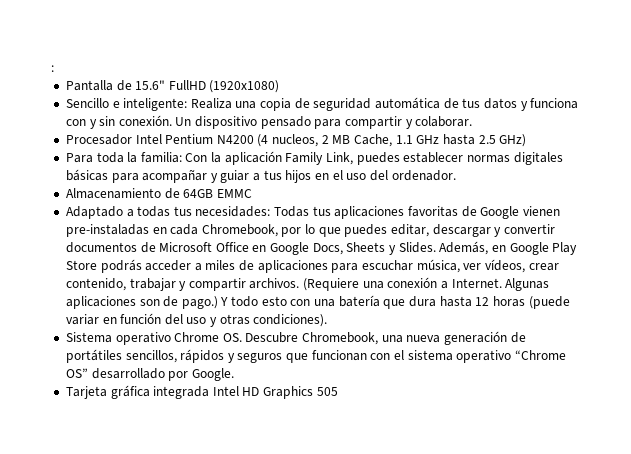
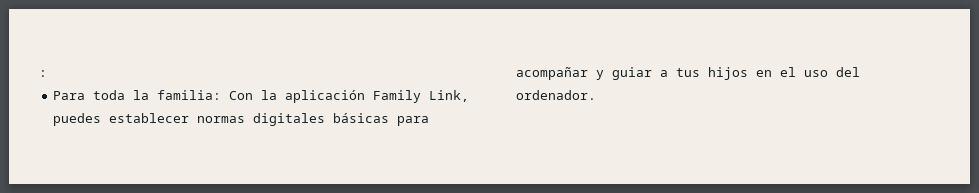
[65,80,280,93] [65,97,579,111] [65,115,473,129] [65,134,527,147] // Pantalla de 15.6" FullHD (1920x1080) // Sencillo e inteligente: Realiza una copia de seguridad automática de tus datos y funciona con y sin conexión. Un dispositivo pensado para compartir y colaborar. // Procesador Intel Pentium N4200 (4 nucleos, 2 MB Cache, 1.1 GHz hasta 2.5 GHz) -> (47, 73) none
[65,188,252,199] [65,206,560,219] [65,224,555,237] [65,241,578,255] [65,259,559,273] [65,277,550,291] [65,295,570,309] [65,313,328,327] [65,331,526,345] [65,349,566,363] [65,368,234,381] [65,385,338,399] // Almacenamiento de 64GB EMMC // Adaptado a todas tus necesidades: Todas tus aplicaciones favoritas de Google vienen pre-instaladas en cada Chromebook, por lo que puedes editar, descargar y convertir documentos de Microsoft Office en Google Docs, Sheets y Slides. Además, en Google Play Store podrás acceder a miles de aplicaciones para escuchar música, ver vídeos, crear contenido, trabajar y compartir archivos. (Requiere una conexión a Internet. Algunas aplicaciones son de pago.) Y todo esto con una batería que dura hasta 12 horas (puede variar en función del uso y otras condiciones). // Sistema operativo Chrome OS. Descubre Chromebook, una nueva generación de portátiles sencillos, rápidos y seguros que funcionan con el sistema operativo “Chrome OS” desarrollado por Google. // Tarjeta gráfica integrada Intel HD Graphics 505 -> (597, 95) none

